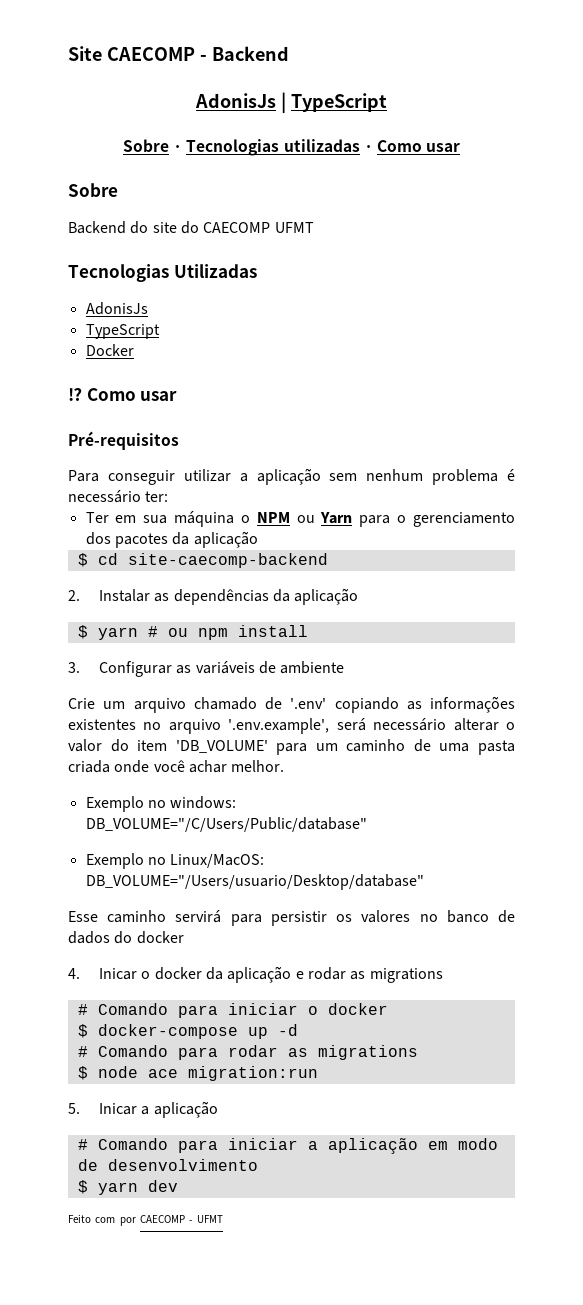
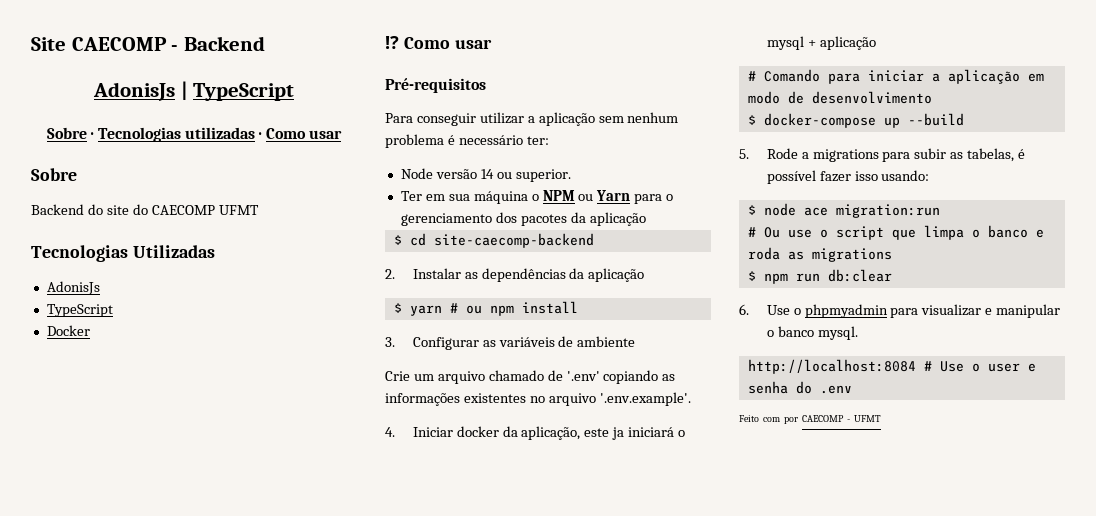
(169, 496) none -> [400,168,571,182] // Node versão 14 ou superior.
[228,718,515,734] [68,739,515,755] [68,760,285,773] [85,796,237,812] [85,817,367,832] [85,853,265,869] [85,874,424,890] [68,910,515,926] [68,931,184,944] [68,966,443,983] [77,1003,388,1018] [77,1024,298,1039] [77,1045,418,1060] [77,1066,318,1081] [68,1103,150,1115] '.env.example', será necessário alterar o valor do item 'DB_VOLUME' para um caminho de uma pasta criada onde você achar melhor. // Exemplo no windows: DB_VOLUME="/C/Users/Public/database" // Exemplo no Linux/MacOS: DB_VOLUME="/Users/usuario/Desktop/database" // Esse caminho servirá para persistir os valores no banco de dados do docker // 4. Inicar o docker da aplicação e rodar as migrations // # Comando para iniciar o docker // $ docker-compose up -d // # Comando para rodar as migrations // $ node ace migration:run // 5. Inicar a -> [599,392,691,406] [385,426,686,440] [766,36,816,50] '.env.example'. // 4. Iniciar docker da aplicação, este ja iniciará o mysql +
[97,1180,178,1195] yarn dev -> [763,113,964,128] [739,148,1026,162] [766,170,930,184] [747,203,940,218] [747,225,1044,240] [747,247,892,262] [747,269,892,284] [739,304,1061,318] [766,326,858,340] [747,359,1036,374] [747,381,852,394] docker-compose up --build // 5. Rode a migrations para subir as tabelas, é possível fazer isso usando: // $ node ace migration:run // # Ou use o script que limpa o banco e roda as migrations // $ npm run db:clear // 6. Use o phpmyadmin para visualizar e manipular o banco mysql. // http://localhost:8084 # Use o user e senha do .env

